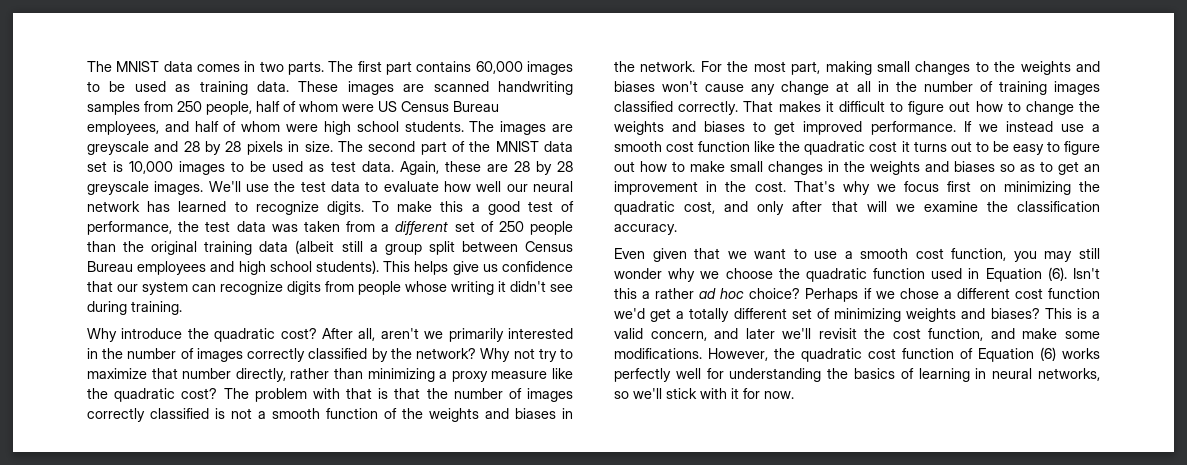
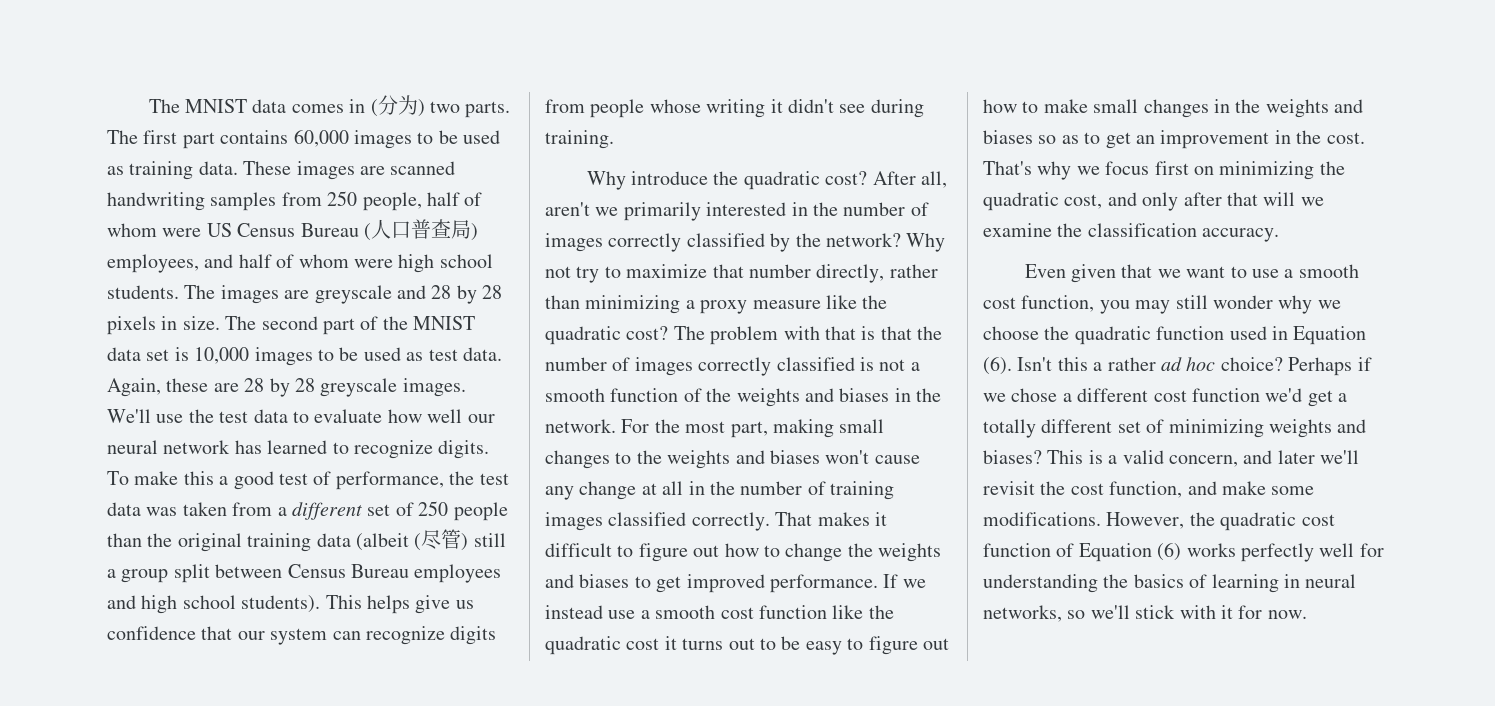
(256, 66) none -> [370,95,425,117] (分为)
(499, 106) none -> [364,219,478,241] (人口普查局)
(335, 247) none -> [414,529,469,551] (尽管)

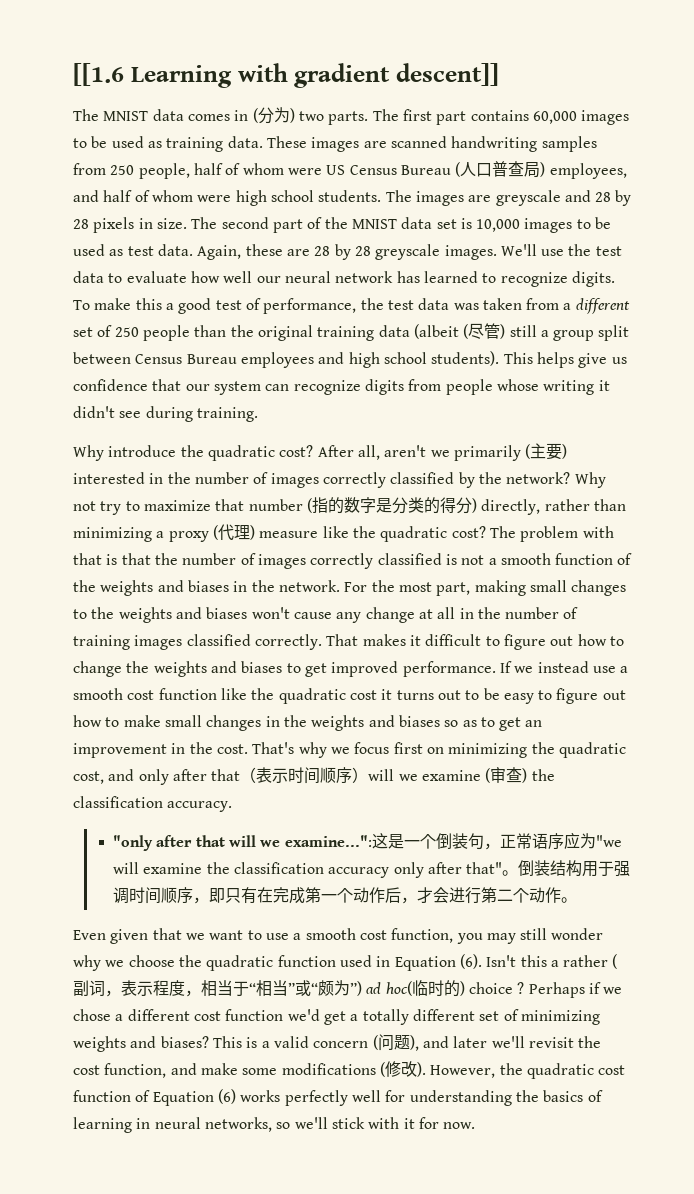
(148, 106) none -> [73,63,499,88] [[1.6 Learning with gradient descent]] //
(701, 211) none -> [525,443,568,460] (主要)
(811, 271) none -> [306,497,477,514] (指的数字是分类的得分)
(748, 307) none -> [212,524,255,541] (代理)
[1263,192,1324,206] [983,223,1280,242] will we examine the classification accuracy. -> [240,767,555,784] [73,796,233,812] [112,832,622,851] [112,860,631,878] [112,887,577,904] （表示时间顺序）will we examine (审查) the classification accuracy. // "only after that will we examine...":这是一个倒装句，正常语序应为"we will examine the classification accuracy only after that"。倒装结构用于强调时间顺序，即只有在完成第一个动作后，才会进行第二个动作。
[1161,357,1283,371] ad hoc choice? -> [612,954,618,969] [73,980,525,997] (副词，表示程度，相当于“相当”或“颇为”) ad hoc(临时的) choice ?
[1169,455,1238,467] concern, -> [313,1034,419,1051] concern (问题),
[983,512,1101,526] modifications. -> [281,1061,426,1077] modifications (修改).

